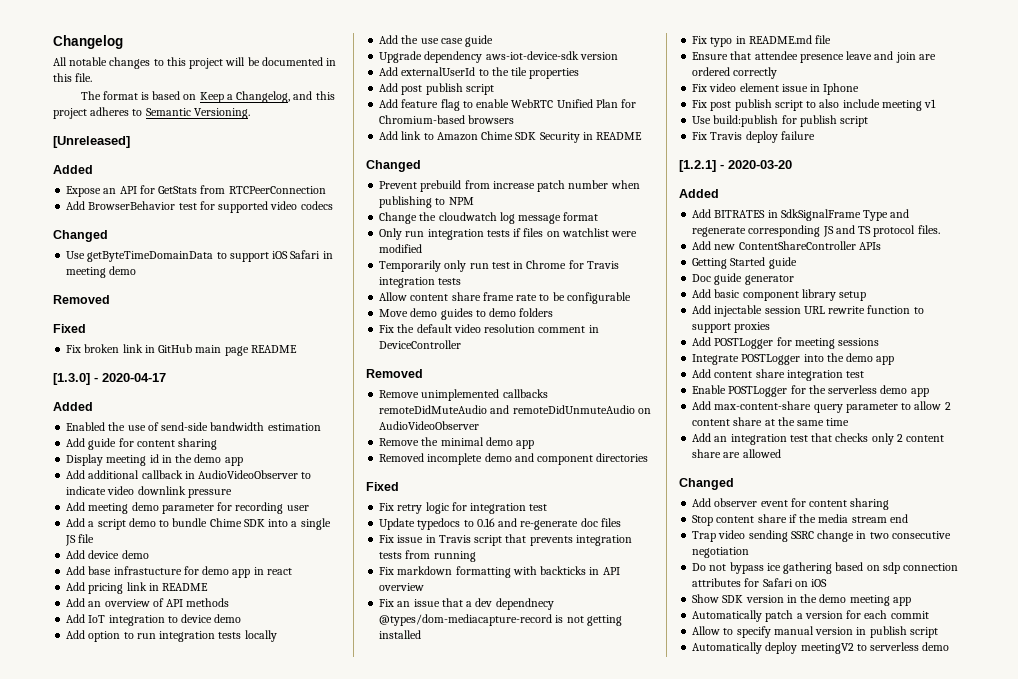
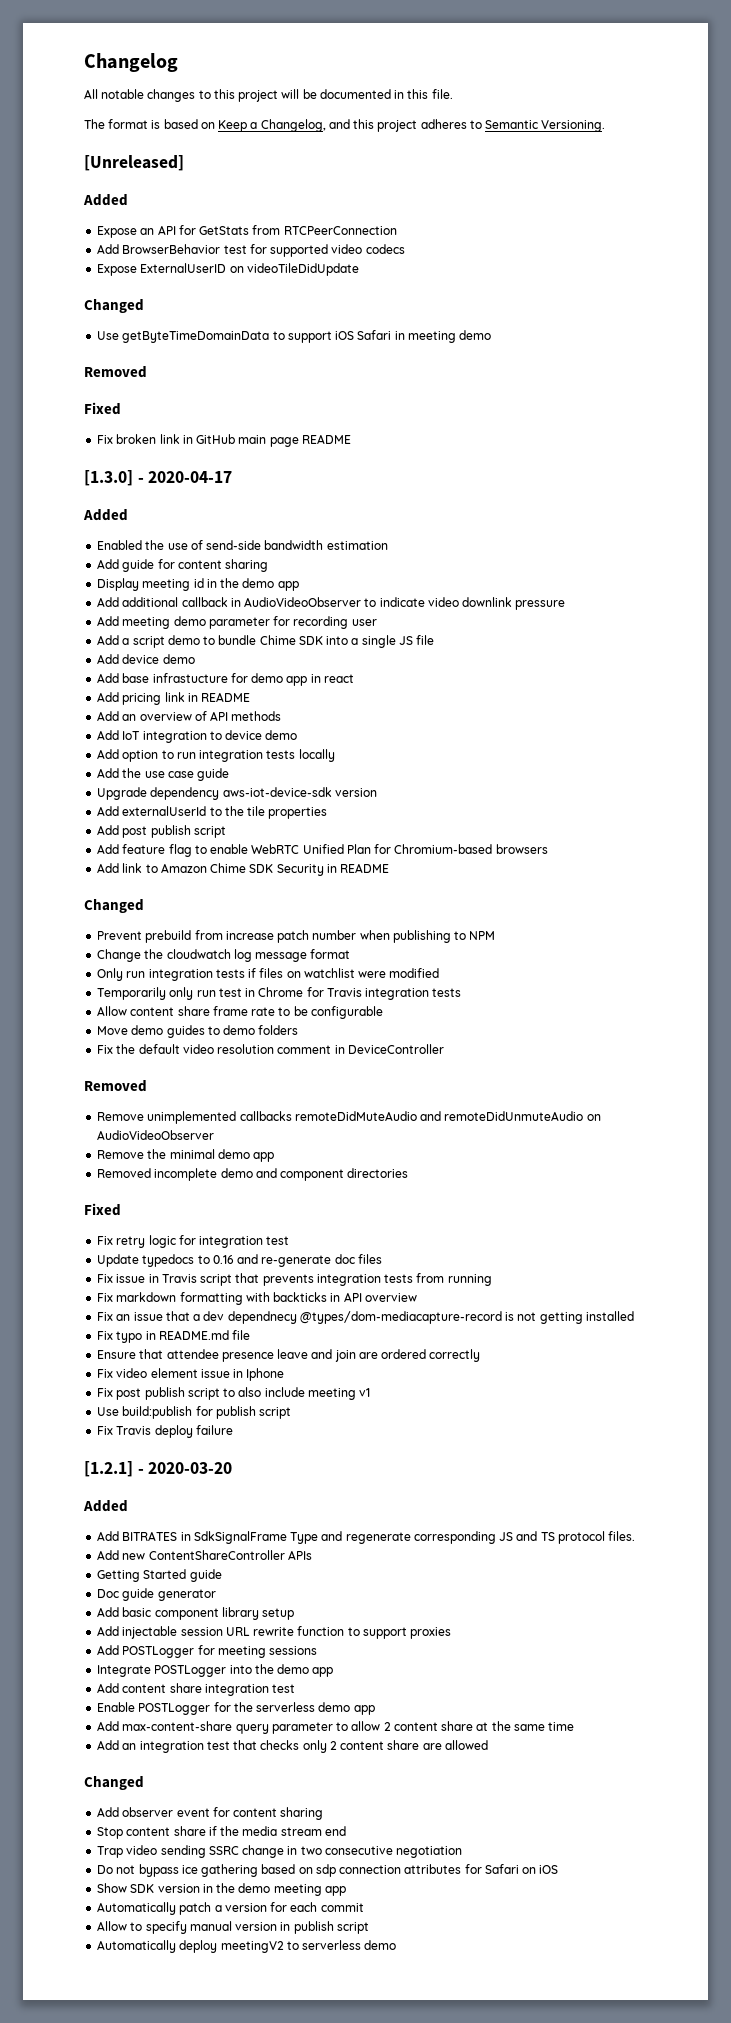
(333, 205) none -> [97,263,359,276] // Expose ExternalUserID on videoTileDidUpdate

